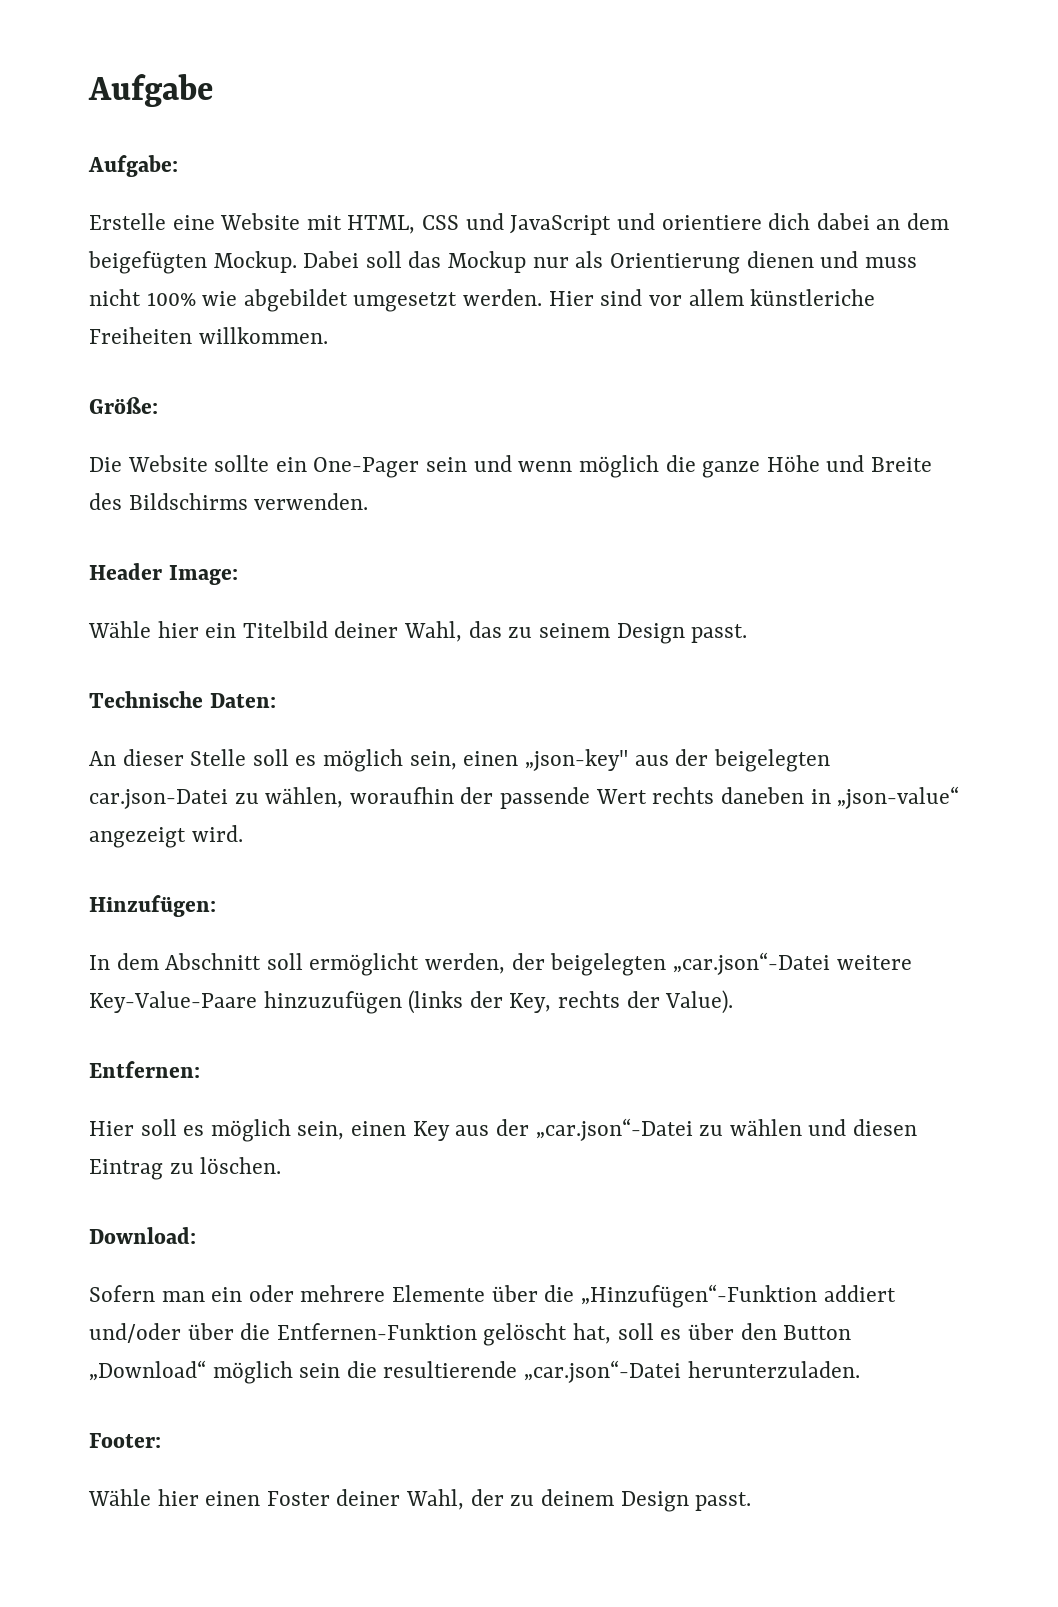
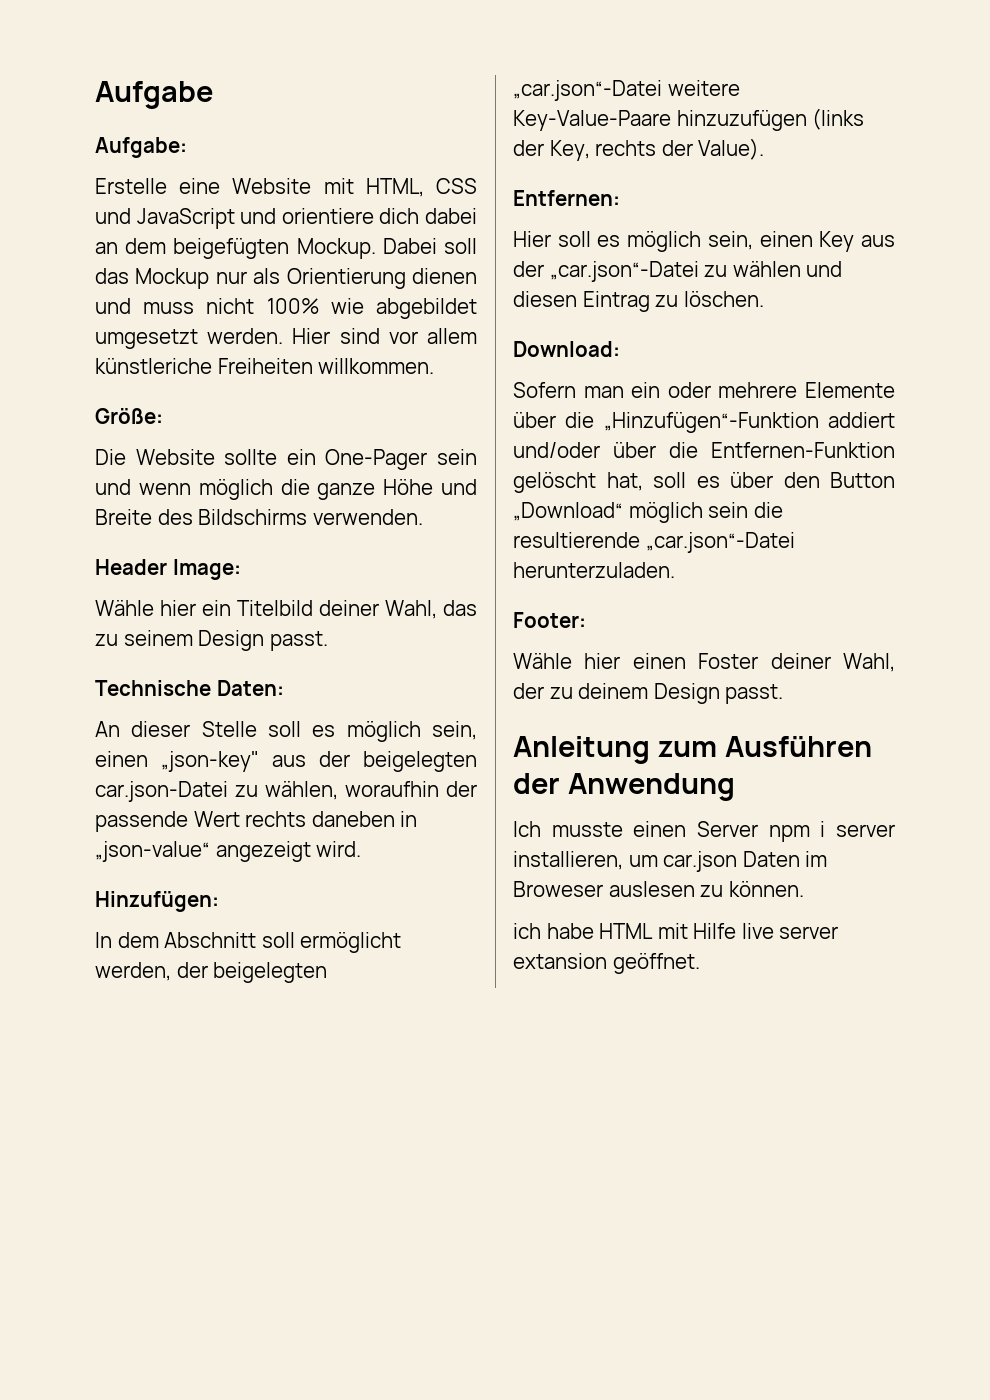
(752, 1501) none -> [513,736,872,764] [513,773,735,801] [513,821,895,842] [513,851,828,872] [513,881,804,897] [513,923,839,939] [513,953,700,974] // Anleitung zum Ausführen der Anwendung // Ich musste einen Server npm i server installieren, um car.json Daten im Broweser auslesen zu können. // ich habe HTML mit Hilfe live server extansion geöffnet.

